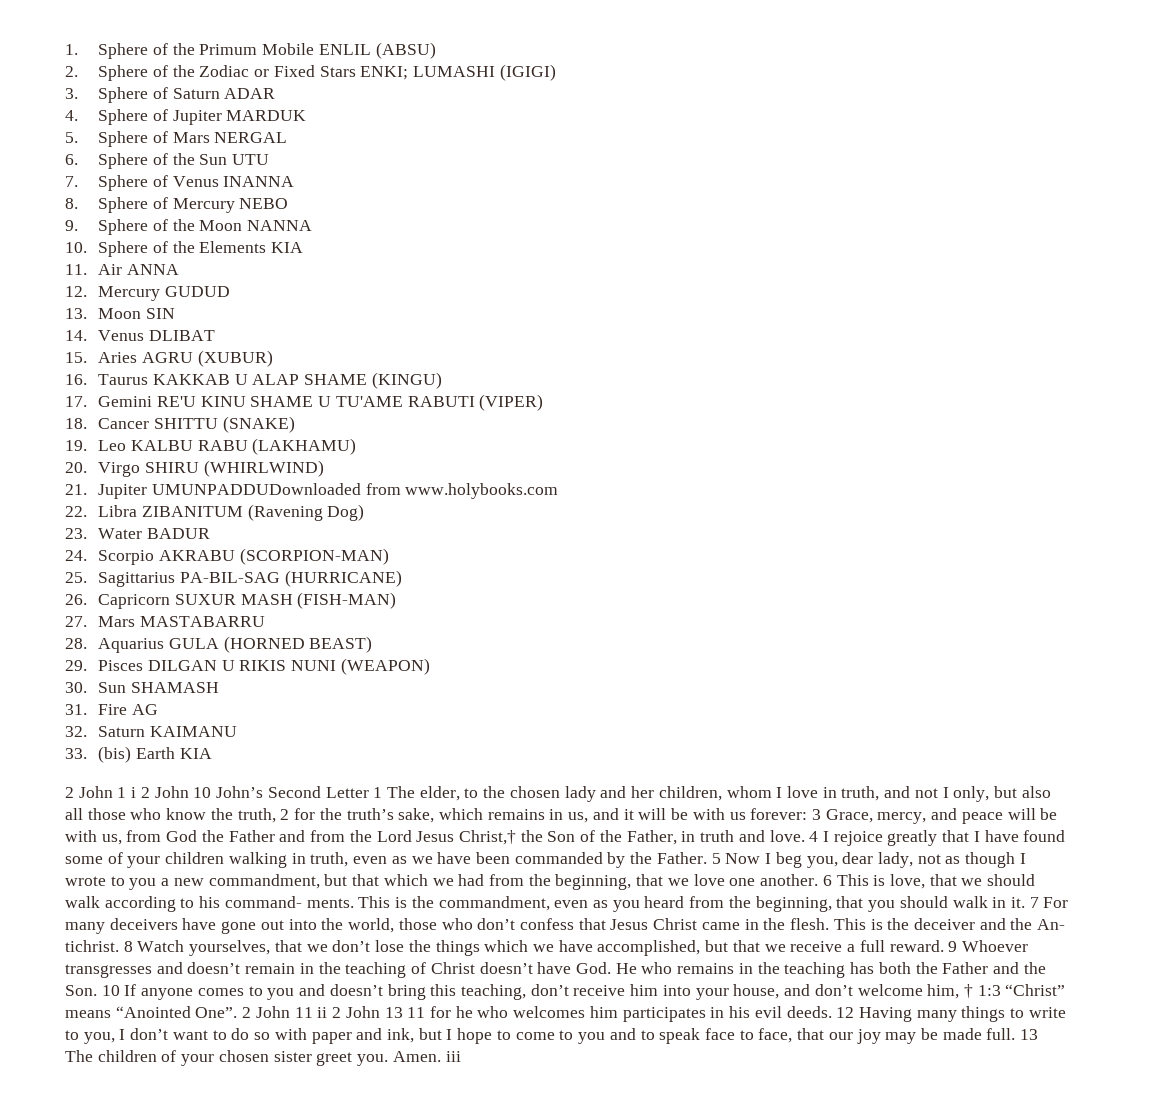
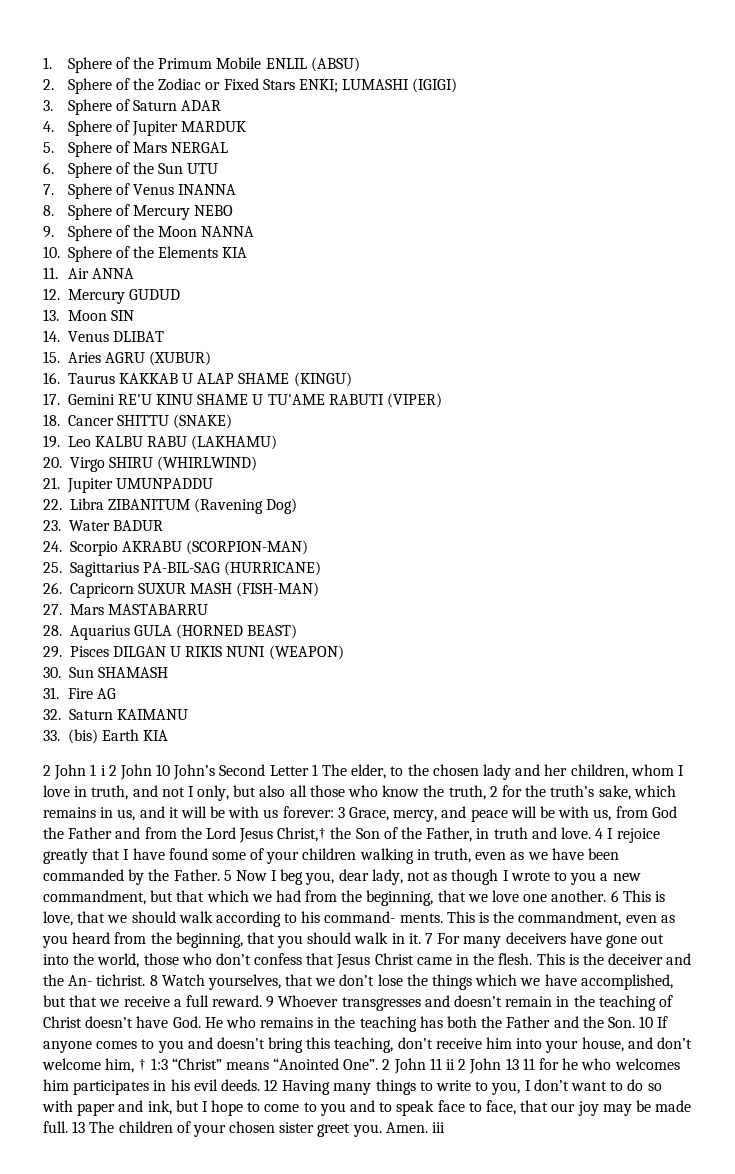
[151,483,559,499] UMUNPADDUDownloaded from www.holybooks.com -> [115,478,213,489] UMUNPADDU

